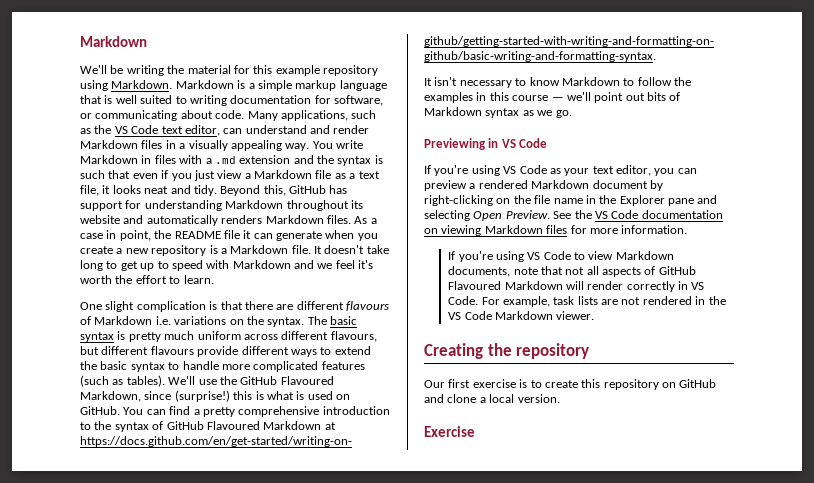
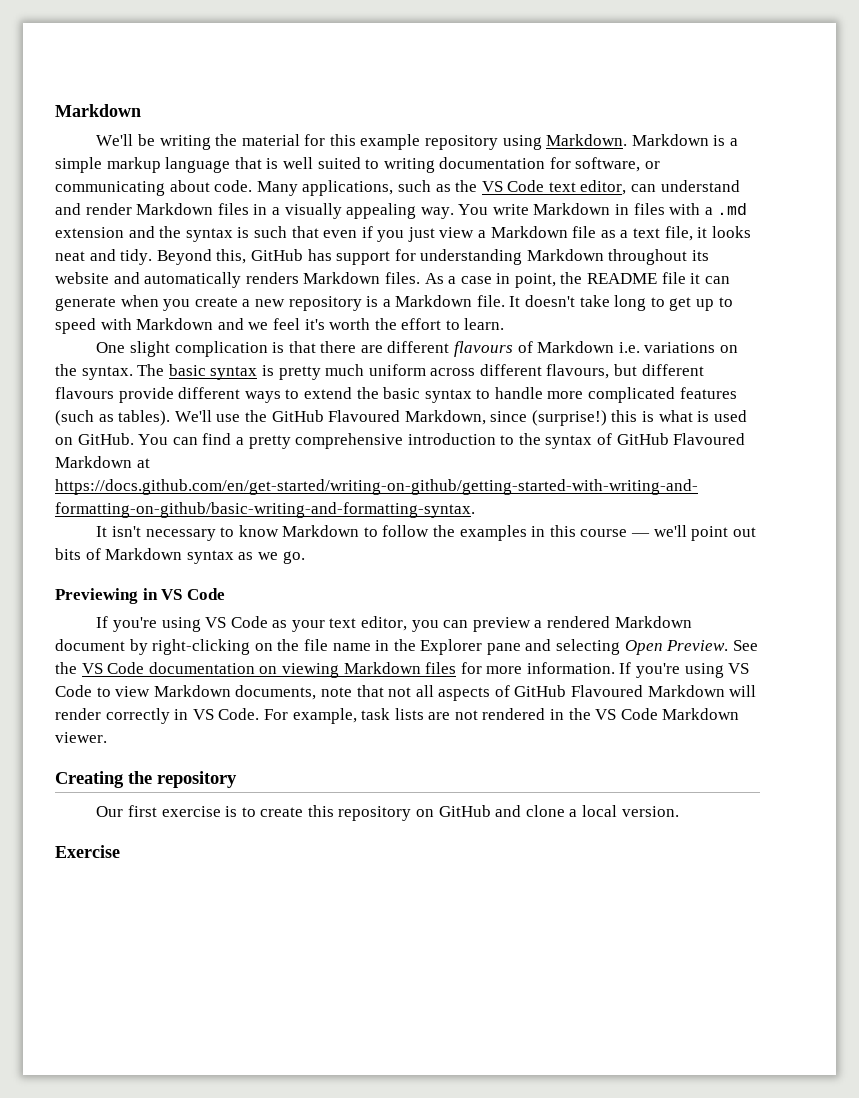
(688, 229) // -> (615, 668) none

